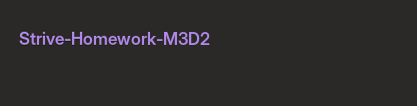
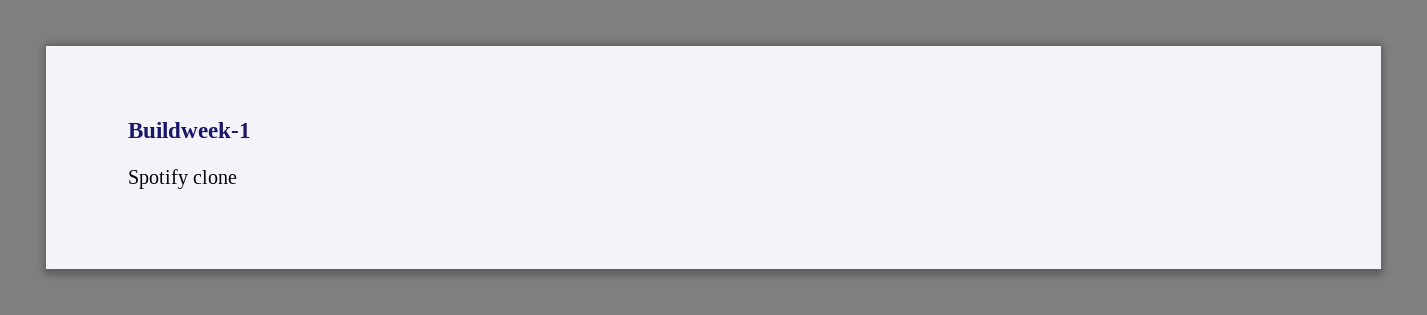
[19,31,211,46] Strive-Homework-M3D2 -> [128,122,251,138] [128,169,238,189] Buildweek-1 // Spotify clone

